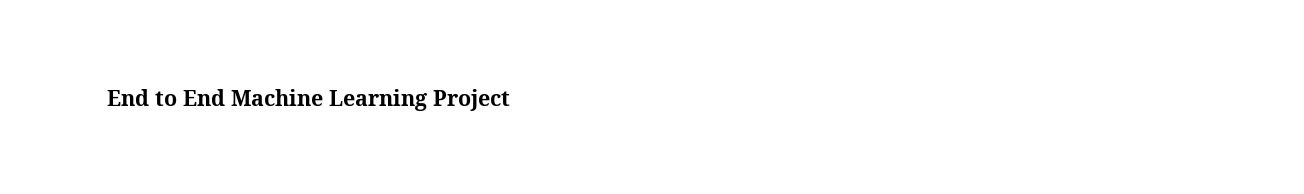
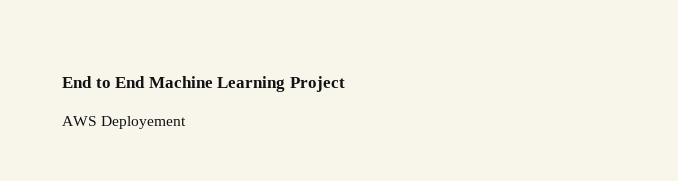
(510, 100) none -> [62,116,187,129] // AWS Deployement

